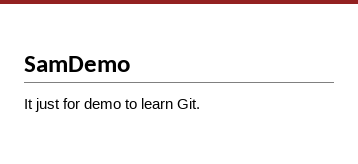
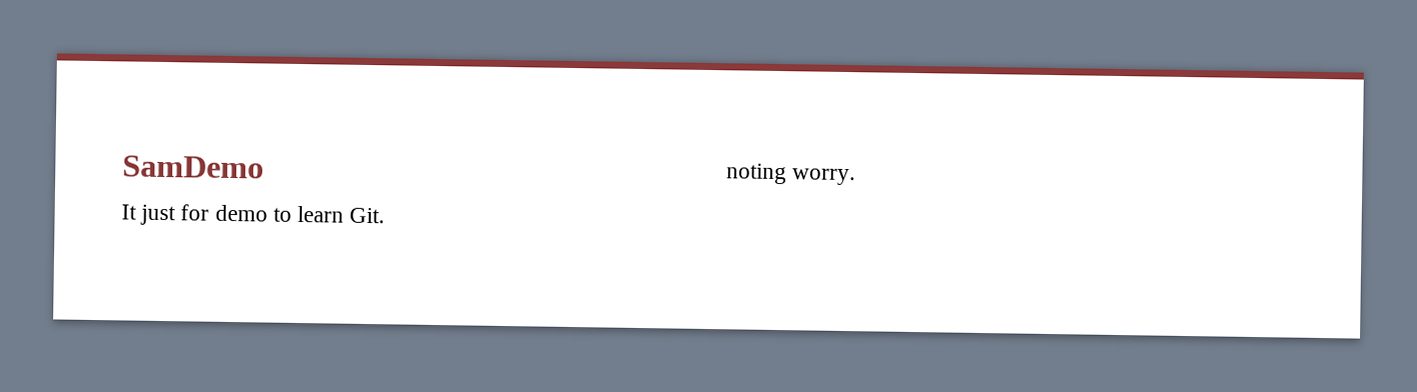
(201, 103) none -> [726,163,857,186] // noting worry.

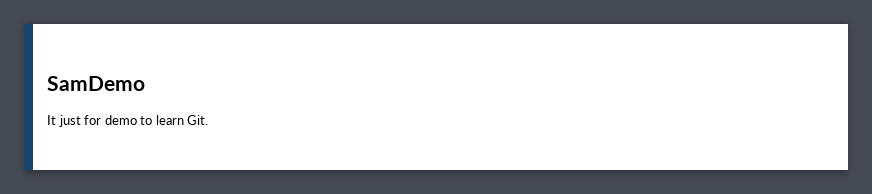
[726,163,857,186] // noting worry. -> (209, 120) none

